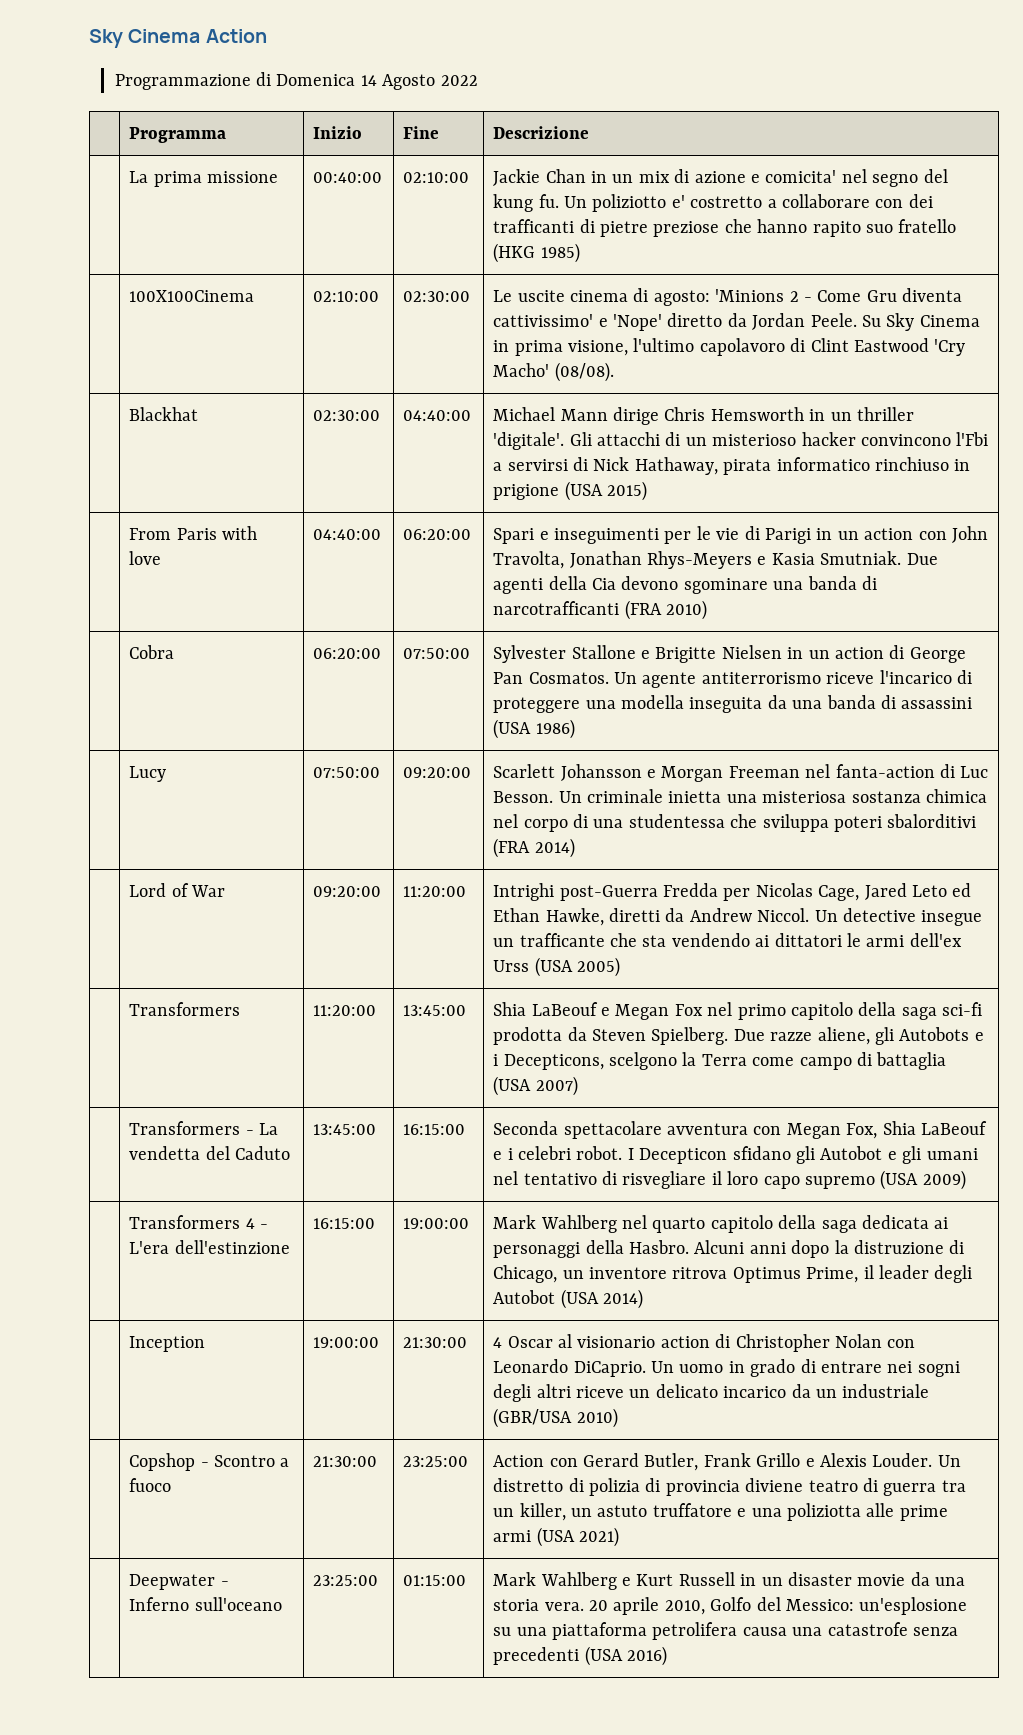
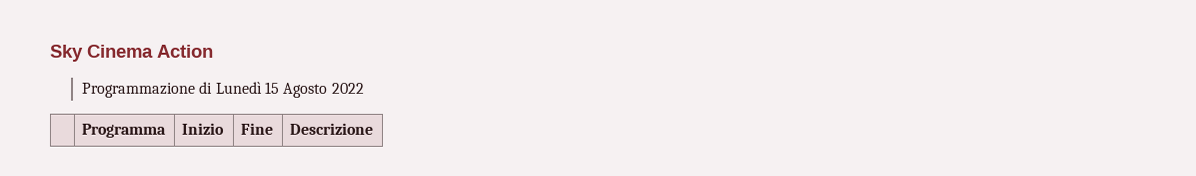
[276,74,377,86] Domenica 14 -> [214,81,280,94] Lunedì 15
[129,171,279,187] [313,172,383,183] [403,172,470,183] [493,169,948,187] [493,194,933,212] [493,219,957,237] [493,243,580,263] [129,290,255,302] [313,291,380,302] [403,291,471,302] [493,288,963,306] [493,313,980,331] [493,338,966,356] [493,362,614,382] [129,407,199,421] [313,410,381,421] [403,410,472,421] [493,407,915,425] [493,432,989,450] [493,457,971,475] [493,481,648,501] [129,526,258,540] [129,551,162,565] [313,529,382,540] [403,529,472,540] [493,526,989,544] [493,551,938,569] [493,576,878,594] [493,600,708,620] [129,645,175,659] [313,648,382,659] [403,648,471,659] [493,645,966,663] [493,670,973,688] [493,695,973,713] [493,719,575,739] [129,766,167,782] [313,767,381,778] [403,767,472,778] [493,764,989,782] [493,789,988,803] [493,814,977,832] [493,838,575,858] [129,883,226,897] [313,886,382,897] [403,886,467,897] [493,883,972,901] [493,908,983,926] [493,933,962,947] [493,957,621,977] [129,1002,241,1016] [313,1005,377,1016] [403,1005,467,1016] [493,1002,983,1020] [493,1027,984,1045] [493,1052,947,1070] [493,1076,578,1096] [129,1121,279,1135] [129,1146,291,1160] [313,1124,377,1135] [403,1124,466,1135] [493,1121,988,1139] [493,1146,978,1164] [493,1170,966,1190] [129,1215,269,1229] [129,1240,290,1254] [313,1218,376,1229] [403,1218,470,1229] [493,1215,949,1233] [493,1240,965,1258] [493,1265,973,1283] [493,1289,644,1309] [129,1336,206,1352] [313,1337,380,1348] [403,1337,468,1348] [493,1334,916,1352] [493,1359,960,1377] [493,1384,930,1402] [493,1408,618,1428] [129,1453,290,1471] [129,1478,172,1492] [313,1456,378,1467] [403,1456,469,1467] [493,1453,961,1471] [493,1478,966,1496] [493,1503,948,1521] [493,1527,620,1547] [129,1574,229,1590] [129,1597,282,1611] [313,1575,379,1586] [403,1575,467,1586] [493,1572,966,1590] [493,1597,968,1615] [493,1622,959,1640] [493,1646,668,1666] // | La prima missione | 00:40:00 | 02:10:00 | Jackie Chan in un mix di azione e comicita' nel segno del kung fu. Un poliziotto e' costretto a collaborare con dei trafficanti di pietre preziose che hanno rapito suo fratello (HKG 1985) // | 100X100Cinema | 02:10:00 | 02:30:00 | Le uscite cinema di agosto: 'Minions 2 - Come Gru diventa cattivissimo' e 'Nope' diretto da Jordan Peele. Su Sky Cinema in prima visione, l'ultimo capolavoro di Clint Eastwood 'Cry Macho' (08/08). // | Blackhat | 02:30:00 | 04:40:00 | Michael Mann dirige Chris Hemsworth in un thriller 'digitale'. Gli attacchi di un misterioso hacker convincono l'Fbi a servirsi di Nick Hathaway, pirata informatico rinchiuso in prigione (USA 2015) // | From Paris with love | 04:40:00 | 06:20:00 | Spari e inseguimenti per le vie di Parigi in un action con John Travolta, Jonathan Rhys-Meyers e Kasia Smutniak. Due agenti della Cia devono sgominare una banda di narcotrafficanti (FRA 2010) // | Cobra | 06:20:00 | 07:50:00 | Sylvester Stallone e Brigitte Nielsen in un action di George Pan Cosmatos. Un agente antiterrorismo riceve l'incarico di proteggere una modella inseguita da una banda di assassini (USA 1986) // | Lucy | 07:50:00 | 09:20:00 | Scarlett Johansson e Morgan Freeman nel fanta-action di Luc Besson. Un criminale inietta una misteriosa sostanza chimica nel corpo di una studentessa che sviluppa poteri sbalorditivi (FRA 2014) // | Lord of War | 09:20:00 | 11:20:00 | Intrighi post-Guerra Fredda per Nicolas Cage, Jared Leto ed Ethan Hawke, diretti da Andrew Niccol. Un detective insegue un trafficante che sta vendendo ai dittatori le armi dell'ex Urss (USA 2005) // | Transformers | 11:20:00 | 13:45:00 | Shia LaBeouf e Megan Fox nel primo capitolo della saga sci-fi prodotta da Steven Spielberg. Due razze aliene, gli Autobots e i Decepticons, scelgono la Terra come campo di battaglia (USA 2007) // | Transformers - La vendetta del Caduto | 13:45:00 | 16:15:00 | Seconda spettacolare avventura con Megan Fox, Shia LaBeouf e i celebri robot. I Decepticon sfidano gli Autobot e gli umani nel tentativo di risvegliare il loro capo supremo (USA 2009) // | Transformers 4 - L'era dell'estinzione | 16:15:00 | 19:00:00 | Mark Wahlberg nel quarto capitolo della saga dedicata ai personaggi della Hasbro. Alcuni anni dopo la distruzione di Chicago, un inventore ritrova Optimus Prime, il leader degli Autobot (USA 2014) // | Inception | 19:00:00 | 21:30:00 | 4 Oscar al visionario action di Christopher Nolan con Leonardo DiCaprio. Un uomo in grado di entrare nei sogni degli altri riceve un delicato incarico da un industriale (GBR/USA 2010) // | Copshop - Scontro a fuoco | 21:30:00 | 23:25:00 | Action con Gerard Butler, Frank Grillo e Alexis Louder. Un distretto di polizia di provincia diviene teatro di guerra tra un killer, un astuto truffatore e una poliziotta alle prime armi (USA 2021) // | Deepwater - Inferno sull'oceano | 23:25:00 | 01:15:00 | Mark Wahlberg e Kurt Russell in un disaster movie da una storia vera. 20 aprile 2010, Golfo del Messico: un'esplosione su una piattaforma petrolifera causa una catastrofe senza precedenti (USA 2016) -> (374, 128) none

